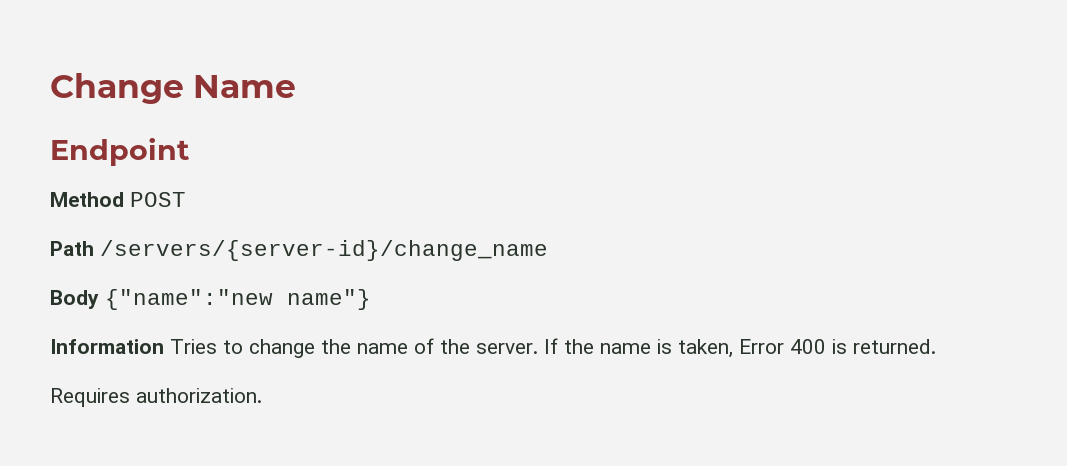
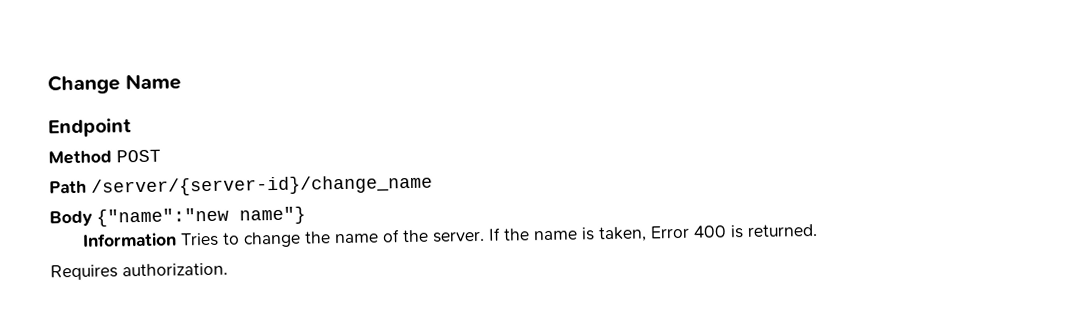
[100,240,548,261] /servers/{server-id}/change_name -> [91,174,433,197] /server/{server-id}/change_name

